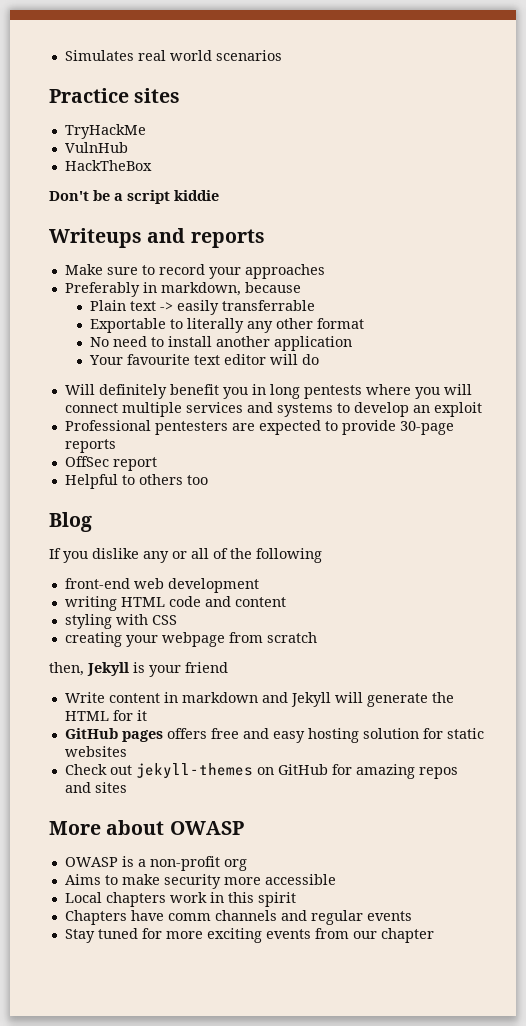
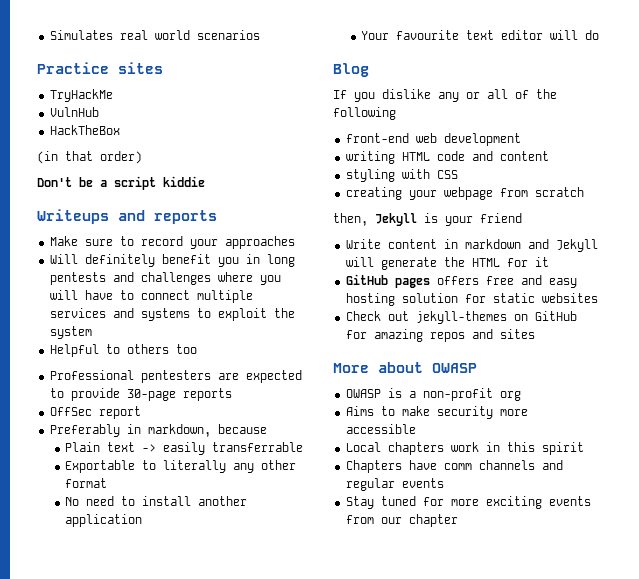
(152, 165) none -> [37,151,142,164] // (in that order)
(325, 271) none -> [49,254,295,267] [49,272,281,285] [49,290,253,303] [49,308,295,321] [49,326,92,339] [49,344,197,357] [49,370,302,383] [49,388,232,401] [49,406,141,419] // Will definitely benefit you in long pentests and challenges where you will have to connect multiple services and systems to exploit the system // Helpful to others too // Professional pentesters are expected to provide 30-page reports // OffSec report
[64,384,472,399] [64,402,482,417] [64,420,454,435] [64,439,116,453] [64,456,157,471] [64,474,208,489] // Will definitely benefit you in long pentests where you will connect multiple services and systems to develop an exploit // Professional pentesters are expected to provide 30-page reports // OffSec report // Helpful to others too -> (600, 35) none

